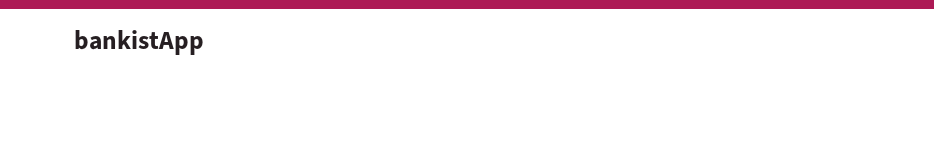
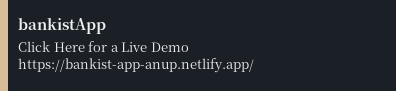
(204, 42) none -> [18,41,189,52] [18,58,254,73] // Click Here for a Live Demo https://bankist-app-anup.netlify.app/

